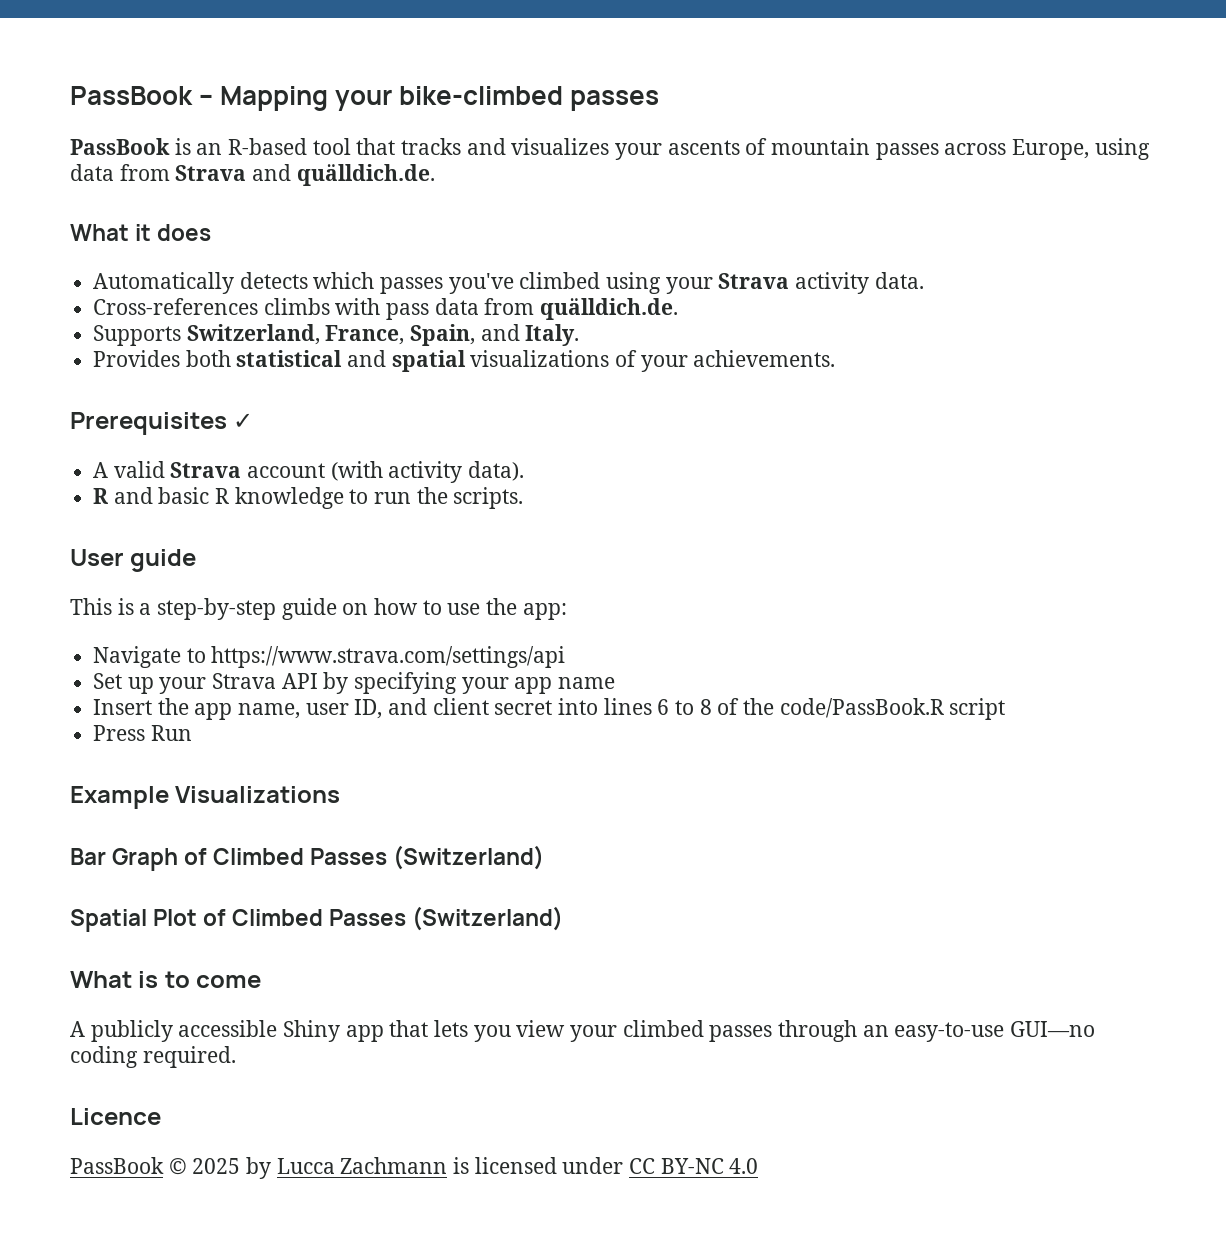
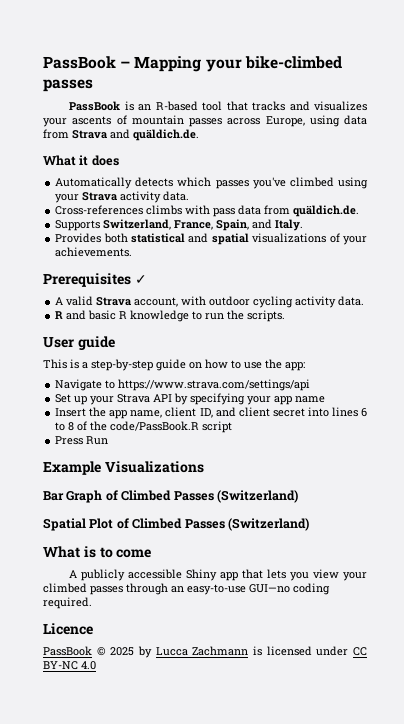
[296,164,435,186] quälldich.de. -> [133,129,199,141] quäldich.de.
[540,298,679,320] quälldich.de. -> [293,205,360,217] quäldich.de.
[247,461,525,483] account (with activity data). -> [134,296,365,308] account, with outdoor cycling activity data.
[305,703,349,715] user -> [165,407,197,417] client

